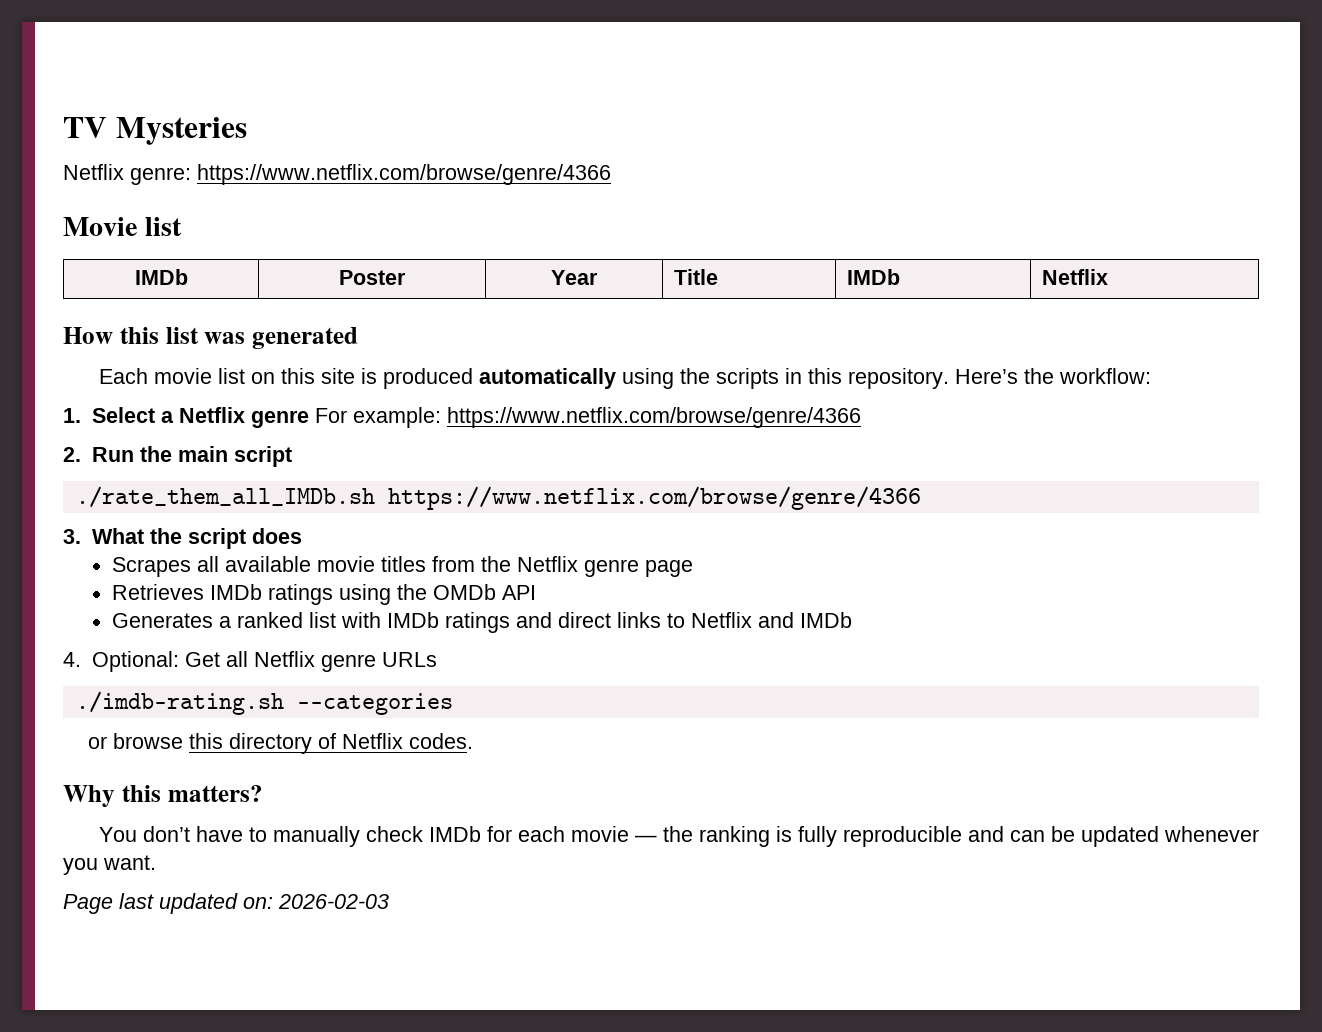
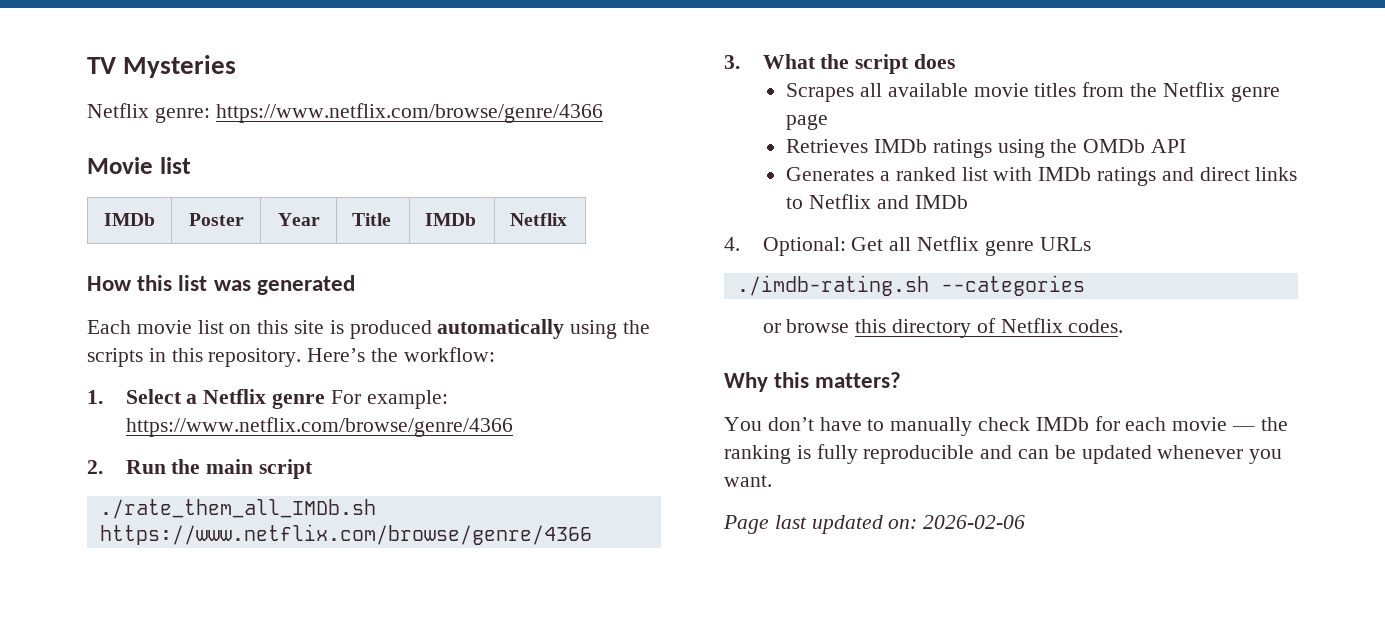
[278,894,389,909] 2026-02-03 -> [923,515,1026,529] 2026-02-06

